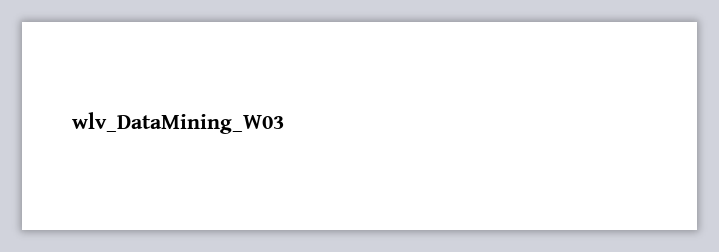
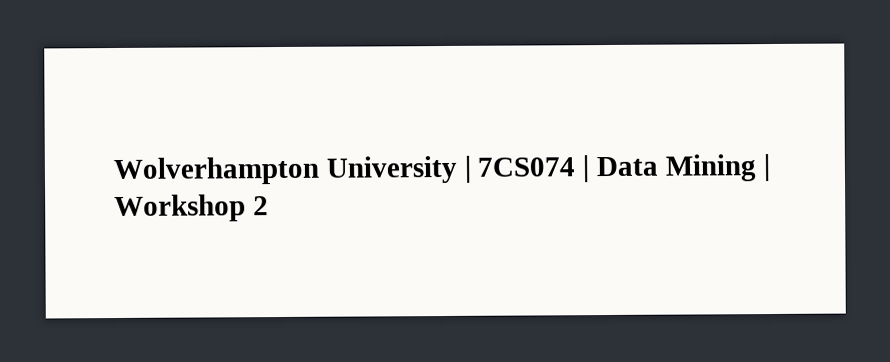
[72,112,284,134] wlv_DataMining_W03 -> [113,154,771,186] [114,194,269,223] Wolverhampton University | 7CS074 | Data Mining | Workshop 2

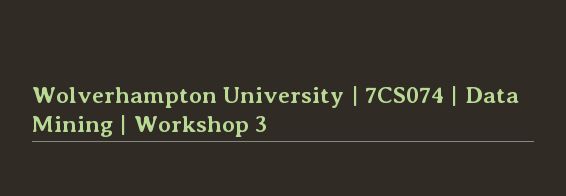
[252,196,269,216] 2 -> [255,116,268,132] 3

